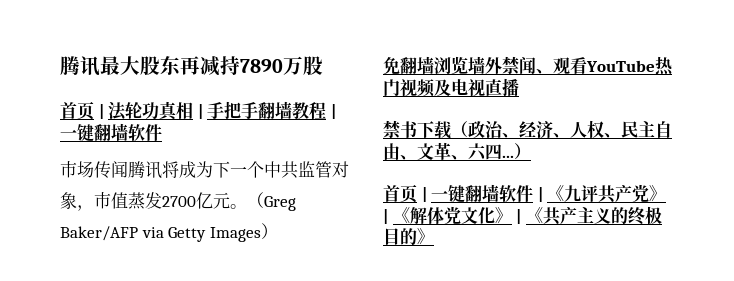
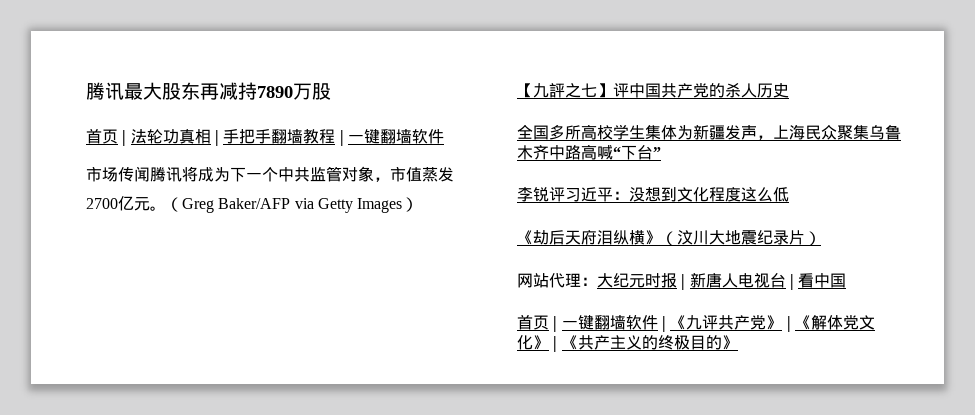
[383,56,674,76] [383,78,519,97] [383,120,672,139] [383,142,531,161] 免翻墙浏览墙外禁闻、观看YouTube热门视频及电视直播 // 禁书下载（政治、经济、人权、民主自由、文革、六四...） -> [517,82,789,98] [517,124,901,140] [517,144,661,160] [517,187,789,202] [517,230,821,246] [517,272,847,290] 【九評之七】评中国共产党的杀人历史 // 全国多所高校学生集体为新疆发声，上海民众聚集乌鲁木齐中路高喊“下台” // 李锐评习近平：没想到文化程度这么低 // 《劫后天府泪纵横》（汶川大地震纪录片） // 网站代理：大纪元时报 | 新唐人电视台 | 看中国

